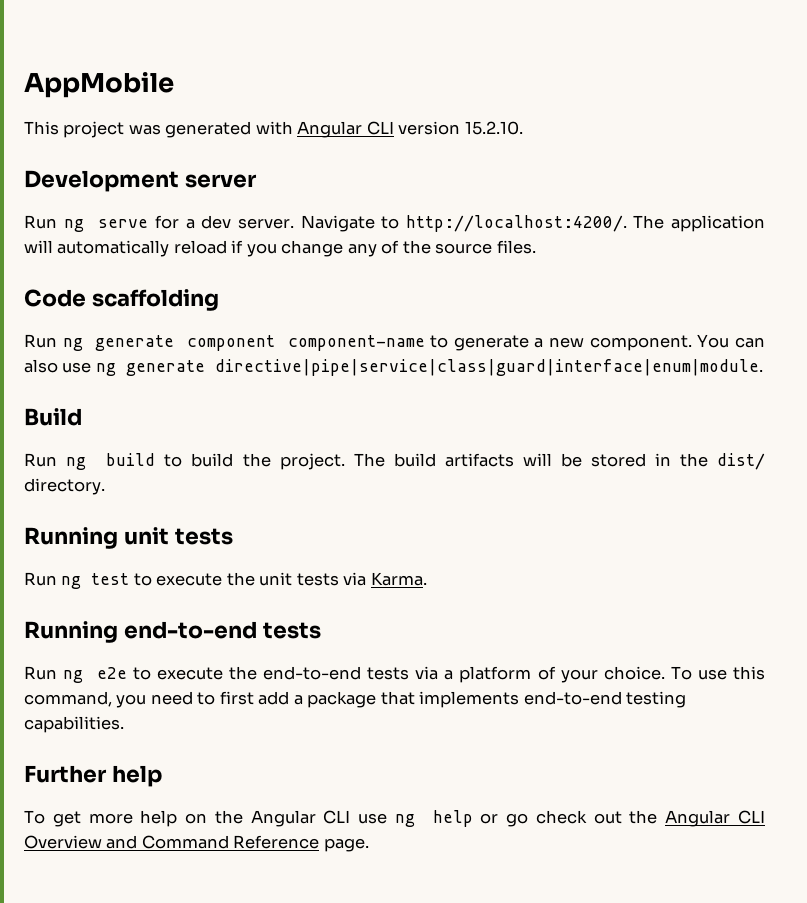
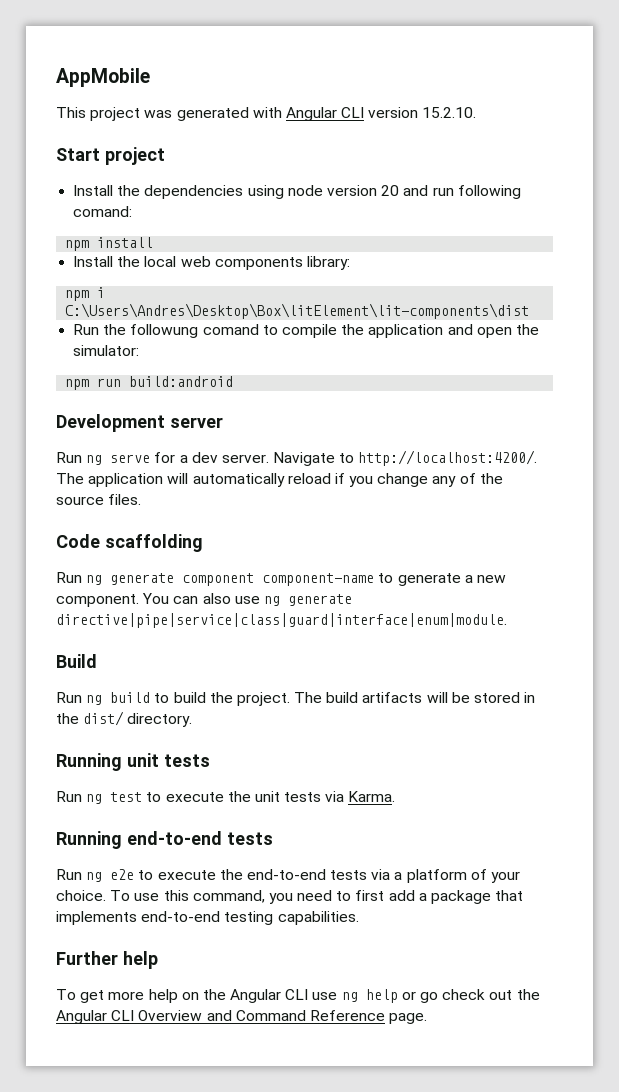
(523, 128) none -> [56,147,165,165] [73,185,521,199] [73,206,133,217] [65,237,154,251] [73,256,350,270] [65,287,106,301] [65,303,530,319] [73,324,539,338] [73,345,140,356] [65,376,234,390] // Start project // Install the dependencies using node version 20 and run following comand: // npm install // Install the local web components library: // npm i C:\Users\Andres\Desktop\Box\litElement\lit-components\dist // Run the followung comand to compile the application and open the simulator: // npm run build:android

